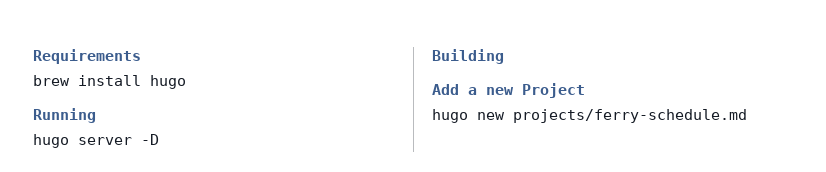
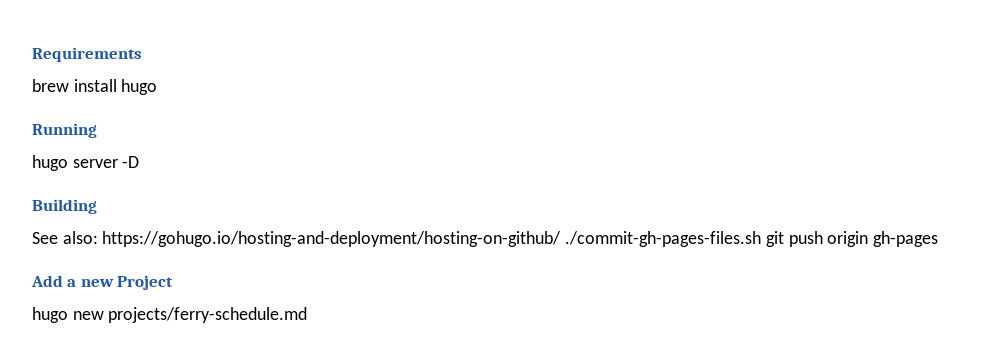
(504, 56) none -> [32,231,939,247] // See also: https://gohugo.io/hosting-and-deployment/hosting-on-github/ ./commit-gh-pages-files.sh git push origin gh-pages

